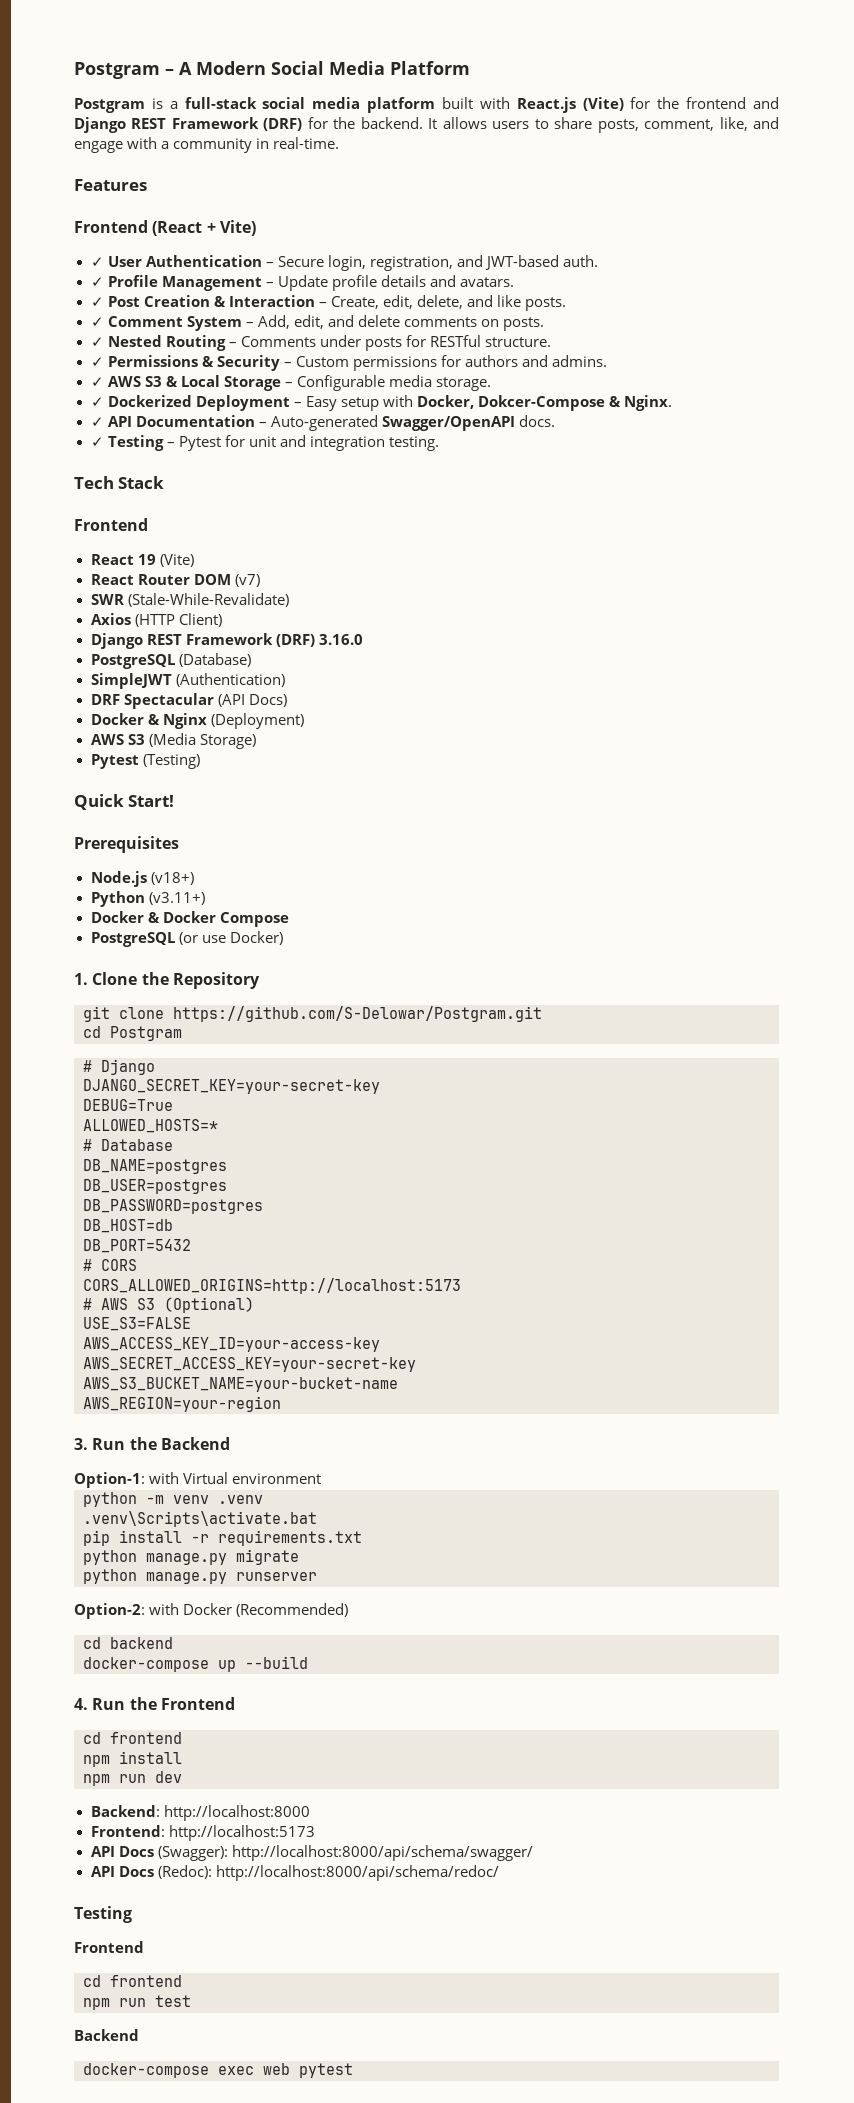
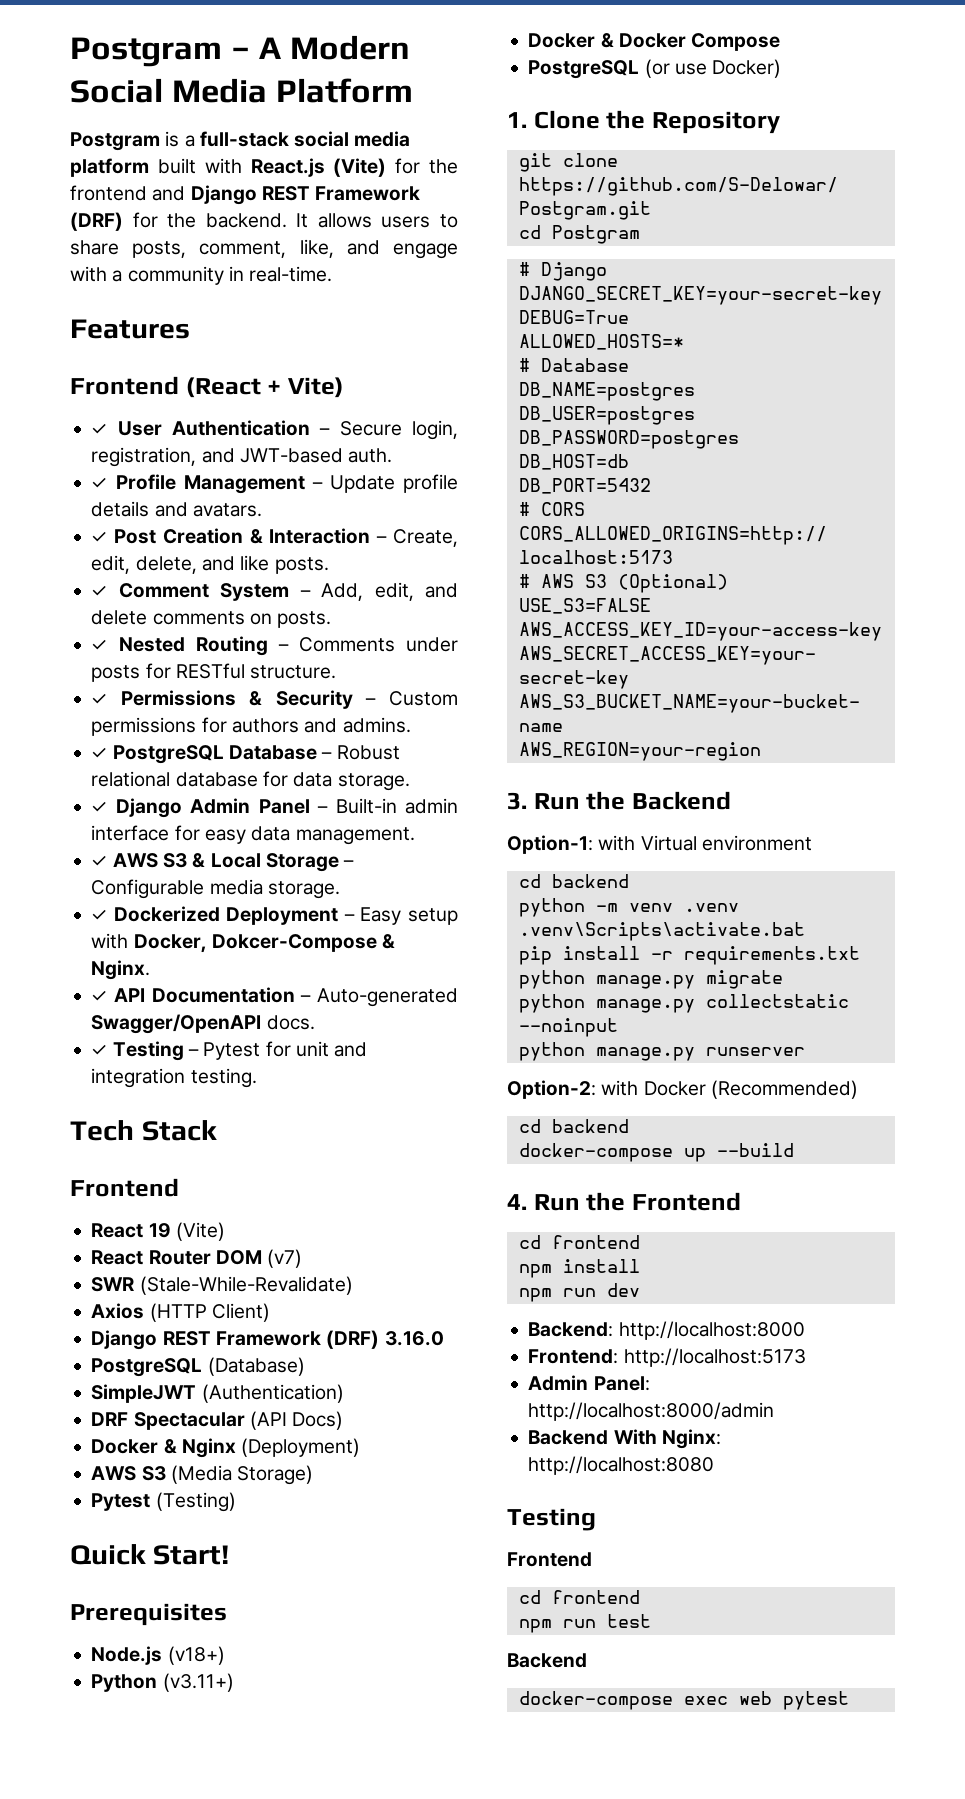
(607, 361) none -> [91,745,400,764] [91,771,410,791] [91,798,459,818] [91,825,415,845] // ✓ PostgreSQL Database – Robust relational database for data storage. // ✓ Django Admin Panel – Built-in admin interface for easy data management.
(322, 1478) none -> [518,874,629,888] // cd backend
(299, 1557) none -> [518,994,849,1013] [518,1018,618,1037] // python manage.py collectstatic --noinput
[90,1845,533,1861] [90,1865,499,1881] API Docs (Swagger): http://localhost:8000/api/schema/swagger/ // API Docs (Redoc): http://localhost:8000/api/schema/redoc/ -> [528,1375,650,1391] [528,1402,775,1421] [528,1429,721,1449] [528,1456,715,1475] Admin Panel: http://localhost:8000/admin // Backend With Nginx: http://localhost:8080

